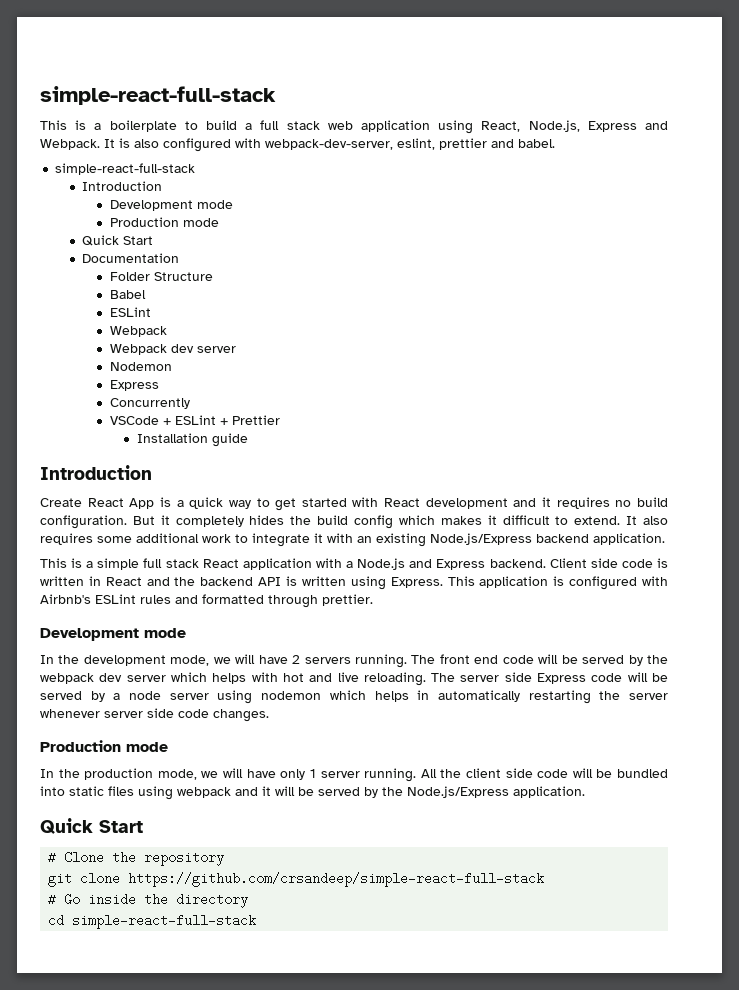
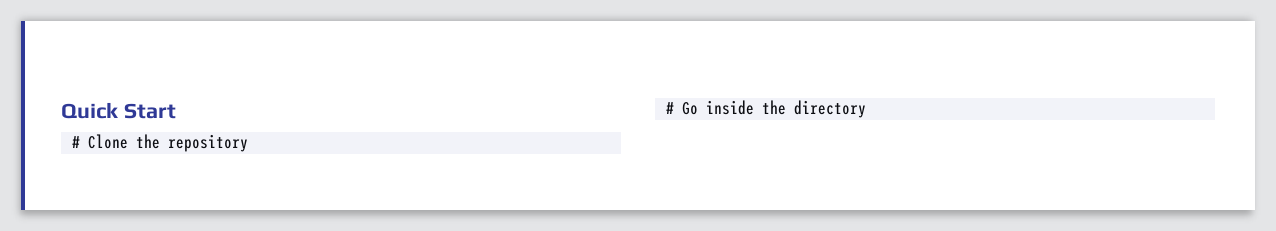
[40,86,276,105] [40,120,668,134] [40,138,555,152] [55,163,196,175] [82,181,163,191] [109,200,233,211] [109,217,219,227] [82,235,154,246] [82,253,180,263] [109,272,213,281] [109,290,146,299] [109,307,151,317] [109,326,167,337] [109,344,236,355] [109,362,172,371] [109,380,159,391] [109,398,190,409] [109,415,280,425] [136,433,248,447] [40,465,152,480] [40,497,668,511] [40,515,669,529] [40,533,665,547] [40,558,669,570] [40,576,669,590] [40,594,373,608] [40,628,186,641] [40,654,669,668] [40,672,668,686] [40,690,668,704] [40,708,269,722] [40,740,168,752] [40,768,668,782] [40,786,585,800] simple-react-full-stack // This is a boilerplate to build a full stack web application using React, Node.js, Express and Webpack. It is also configured with webpack-dev-server, eslint, prettier and babel. // simple-react-full-stack // Introduction // Development mode // Production mode // Quick Start // Documentation // Folder Structure // Babel // ESLint // Webpack // Webpack dev server // Nodemon // Express // Concurrently // VSCode + ESLint + Prettier // Installation guide // Introduction // Create React App is a quick way to get started with React development and it requires no build configuration. But it completely hides the build config which makes it difficult to extend. It also requires some additional work to integrate it with an existing Node.js/Express backend application. // This is a simple full stack React application with a Node.js and Express backend. Client side code is written in React and the backend API is written using Express. This application is configured with Airbnb's ESLint rules and formatted through prettier. // Development mode // In the development mode, we will have 2 servers running. The front end code will be served by the webpack dev server which helps with hot and live reloading. The server side Express code will be served by a node server using nodemon which helps in automatically restarting the server whenever server side code changes. // Production mode // In the production mode, we will have only 1 server running. All the client side code will be bundled into static files using webpack and it will be served by the Node.js/Express application. // -> (61, 110) none
[48,872,545,887] // git clone https://github.com/crsandeep/simple-react-full-stack -> (249, 143) none
[48,914,257,929] // cd simple-react-full-stack -> (867, 109) none

